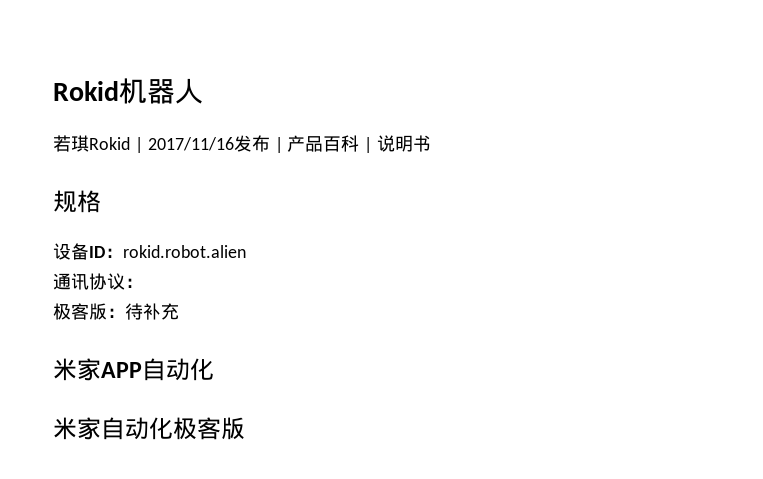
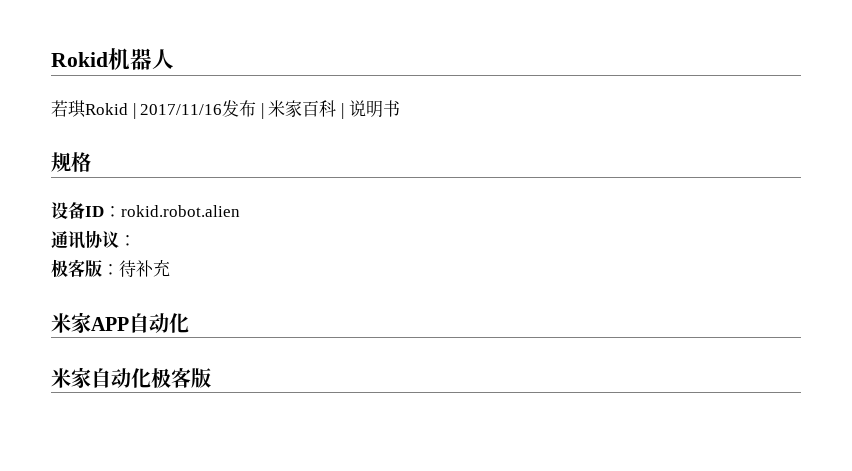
[287,135,324,152] 产品 -> [268,100,303,118] 米家

